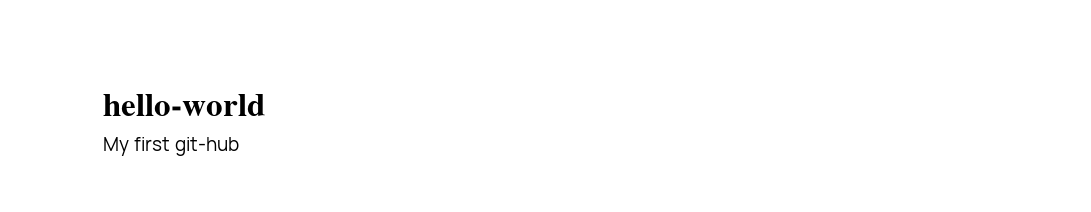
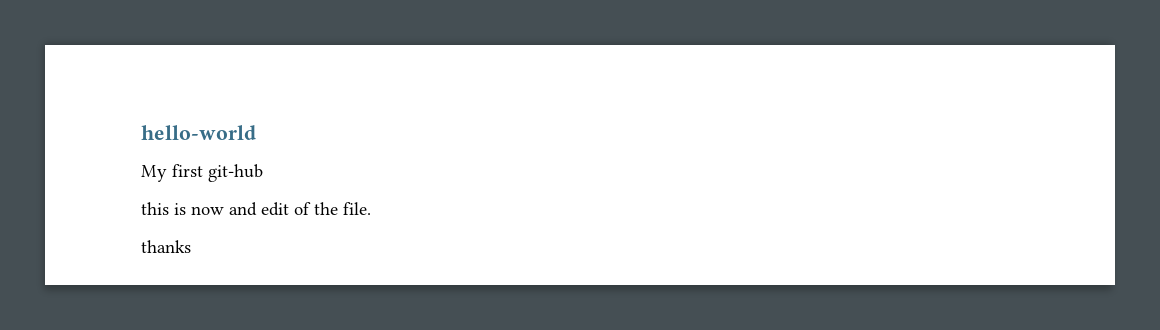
(240, 146) none -> [141,202,371,216] [141,240,191,253] // this is now and edit of the file. // thanks

